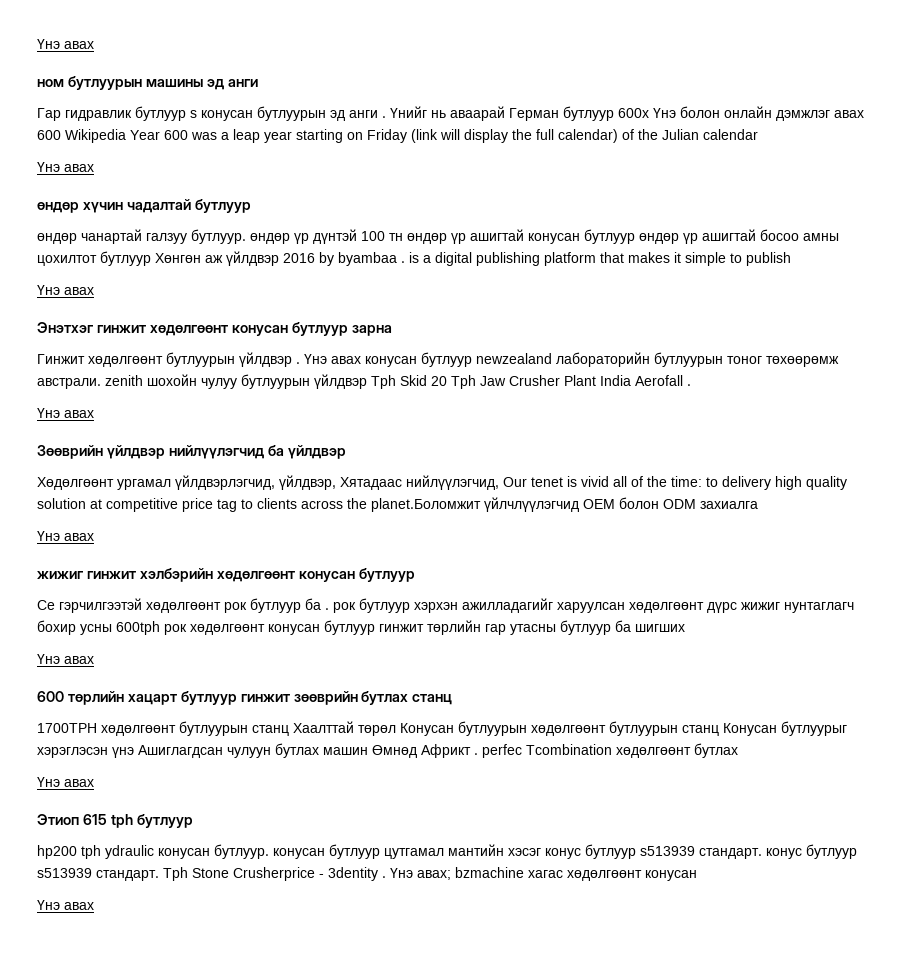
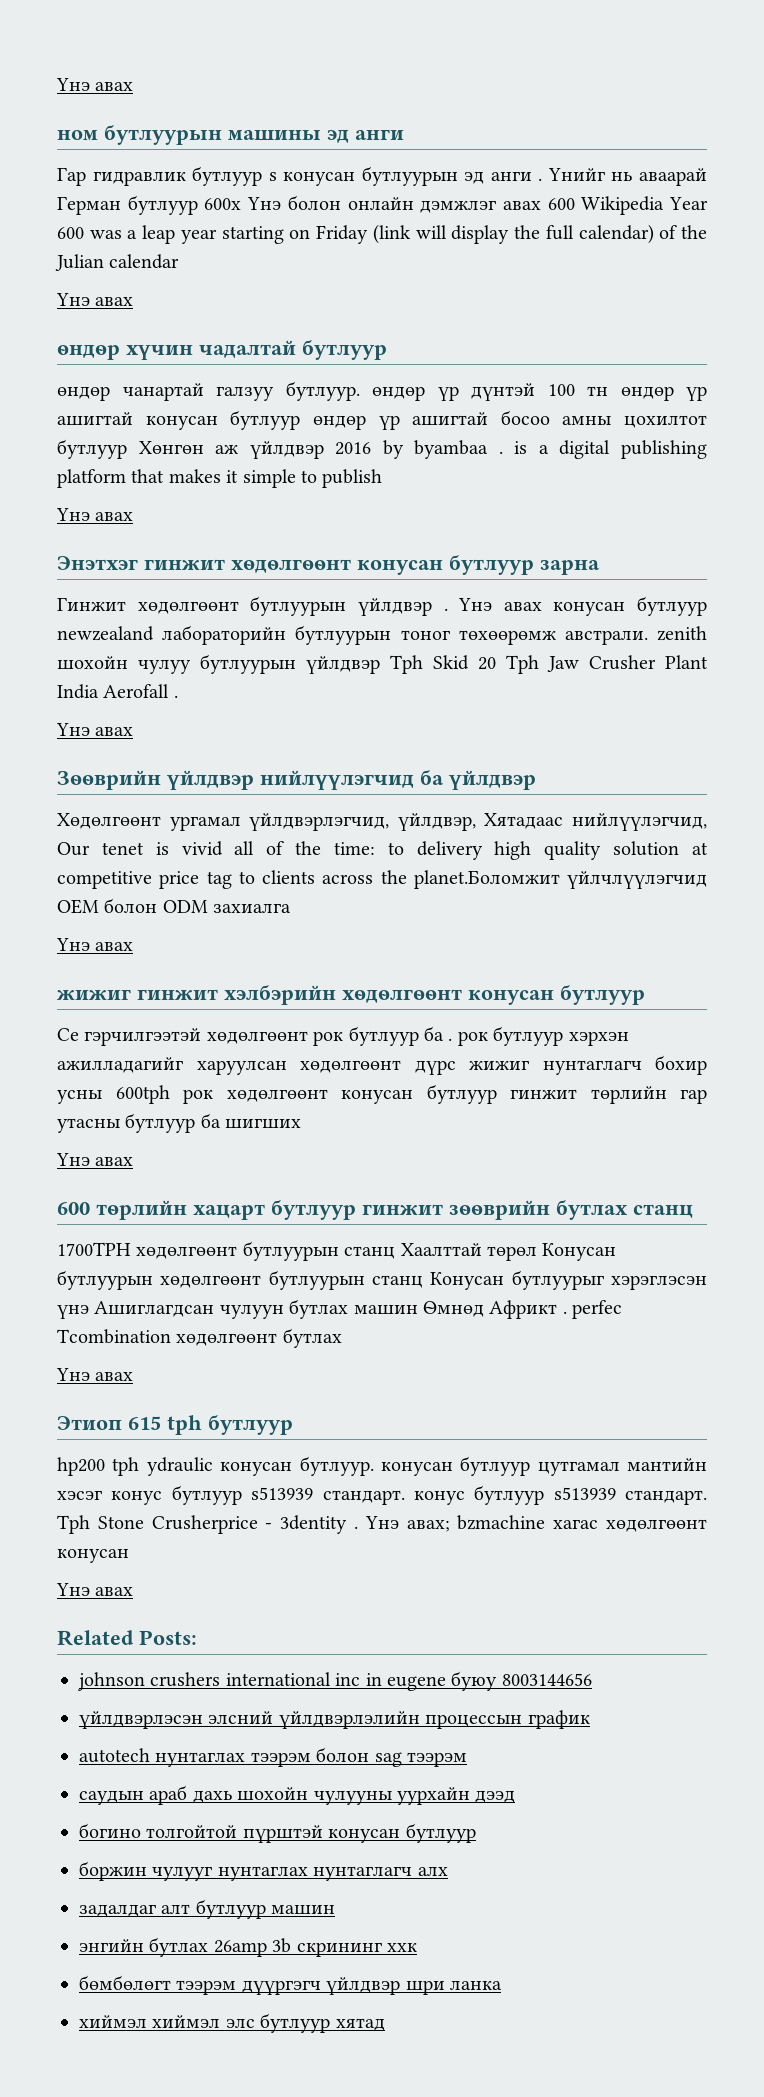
(94, 906) none -> [57,1630,197,1646] [78,1671,592,1691] [79,1710,590,1729] [79,1747,467,1767] [79,1785,516,1805] [79,1823,476,1843] [79,1861,448,1881] [79,1899,336,1919] [79,1937,417,1957] [79,1975,502,1995] [79,2013,385,2033] // Related Posts: // johnson crushers international inc in eugene буюу 8003144656 // үйлдвэрлэсэн элсний үйлдвэрлэлийн процессын график // autotech нунтаглах тээрэм болон sag тээрэм // саудын араб дахь шохойн чулууны уурхайн дээд // богино толгойтой пүрштэй конусан бутлуур // боржин чулууг нунтаглах нунтаглагч алх // задалдаг алт бутлуур машин // энгийн бутлах 26amp 3b скрининг ххк // бөмбөлөгт тээрэм дүүргэгч үйлдвэр шри ланка // хиймэл хиймэл элс бутлуур хятад

